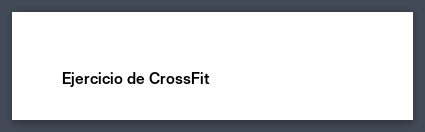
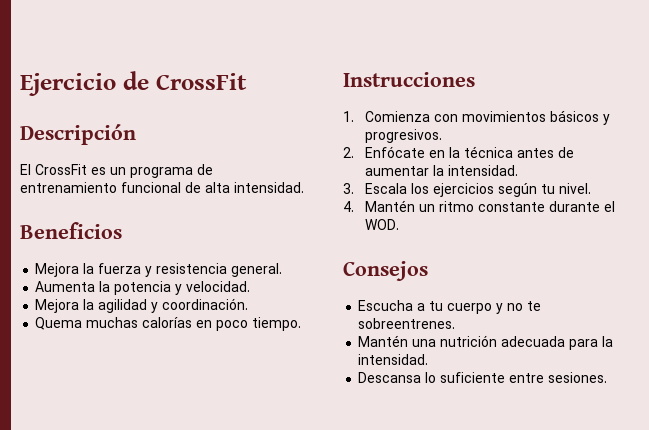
(211, 78) none -> [20,124,136,145] [20,164,213,178] [20,182,304,193] [20,222,122,239] [35,263,283,277] [35,281,251,295] [35,298,249,313] [35,317,302,331] [343,72,475,87] [343,110,611,125] [365,129,443,143] [343,146,575,158] [365,165,519,176] [343,183,592,197] [343,200,616,212] [365,219,400,230] [343,261,428,281] [358,300,542,314] [358,318,456,329] [358,335,614,350] [358,354,429,365] [358,372,608,383] // Descripción // El CrossFit es un programa de entrenamiento funcional de alta intensidad. // Beneficios // Mejora la fuerza y resistencia general. // Aumenta la potencia y velocidad. // Mejora la agilidad y coordinación. // Quema muchas calorías en poco tiempo. // Instrucciones // 1. Comienza con movimientos básicos y progresivos. // 2. Enfócate en la técnica antes de aumentar la intensidad. // 3. Escala los ejercicios según tu nivel. // 4. Mantén un ritmo constante durante el WOD. // Consejos // Escucha a tu cuerpo y no te sobreentrenes. // Mantén una nutrición adecuada para la intensidad. // Descansa lo suficiente entre sesiones.

